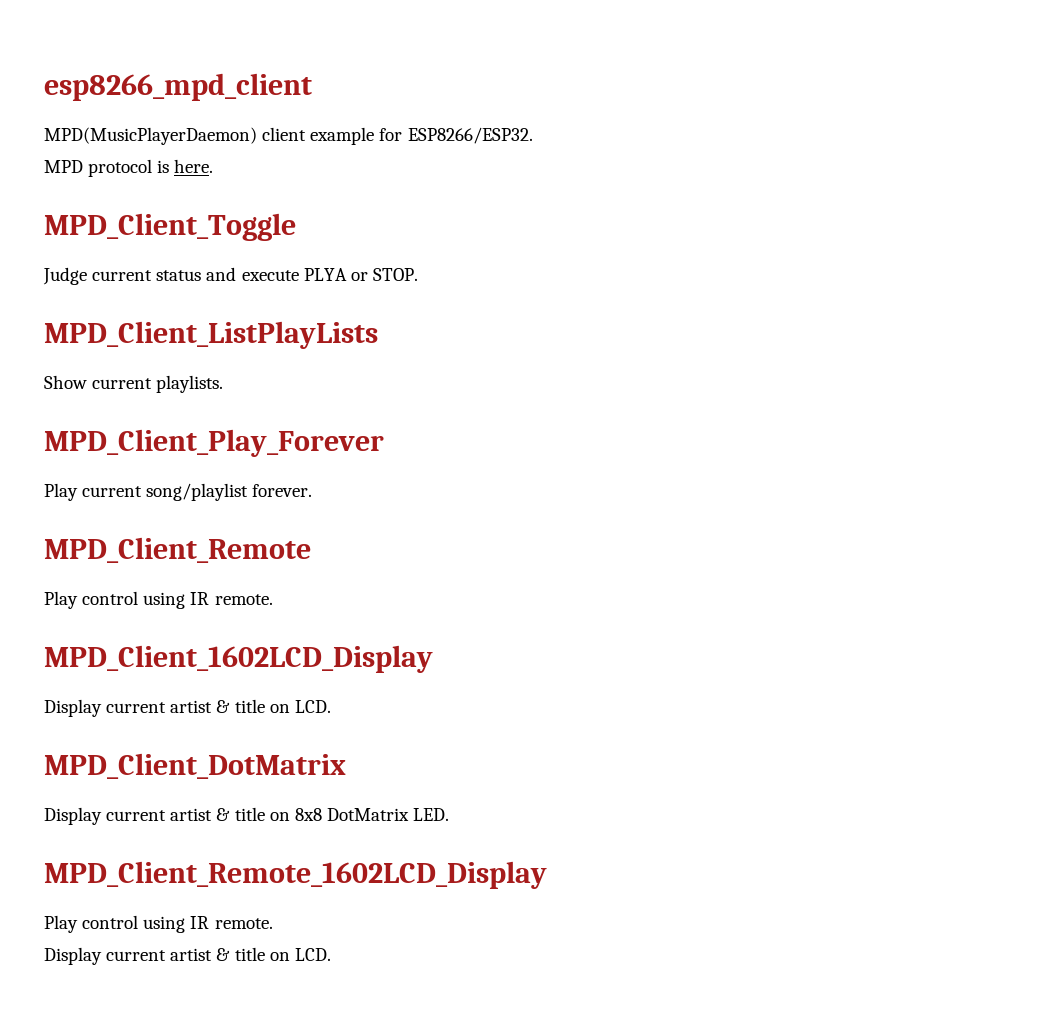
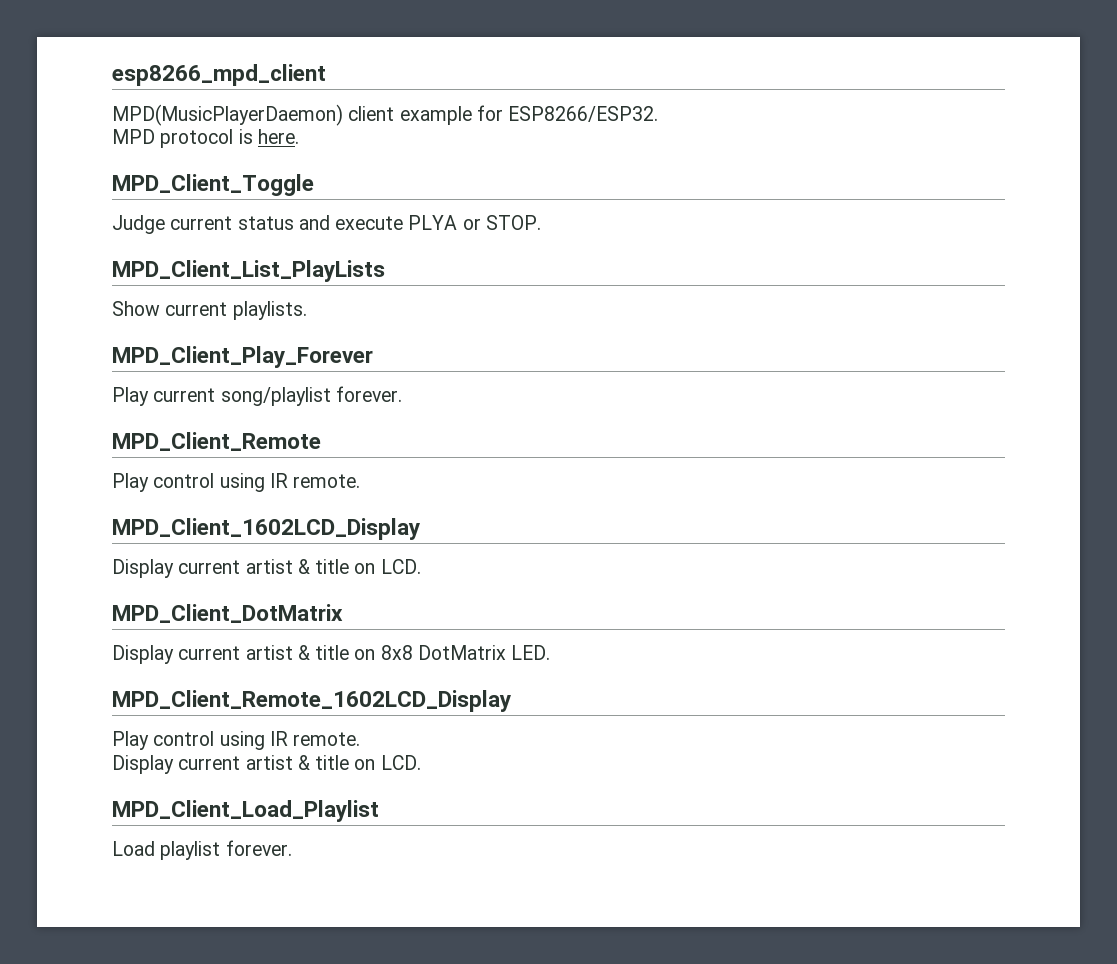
[44,321,378,349] MPD_Client_ListPlayLists -> [112,260,385,282] MPD_Client_List_PlayLists
(331, 954) none -> [112,800,379,822] [112,840,292,860] // MPD_Client_Load_Playlist // Load playlist forever.

